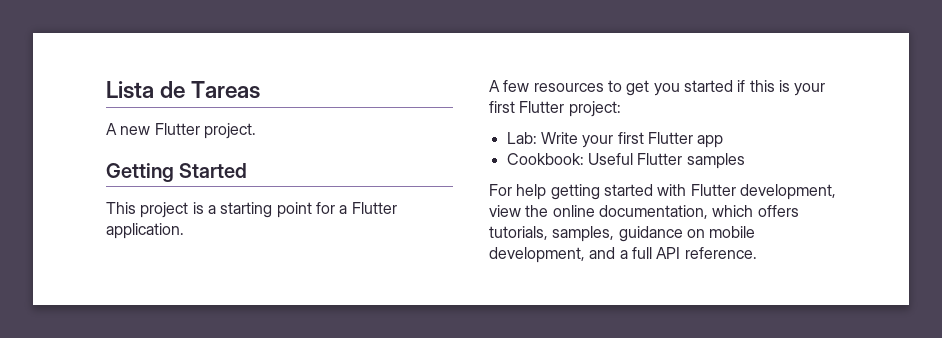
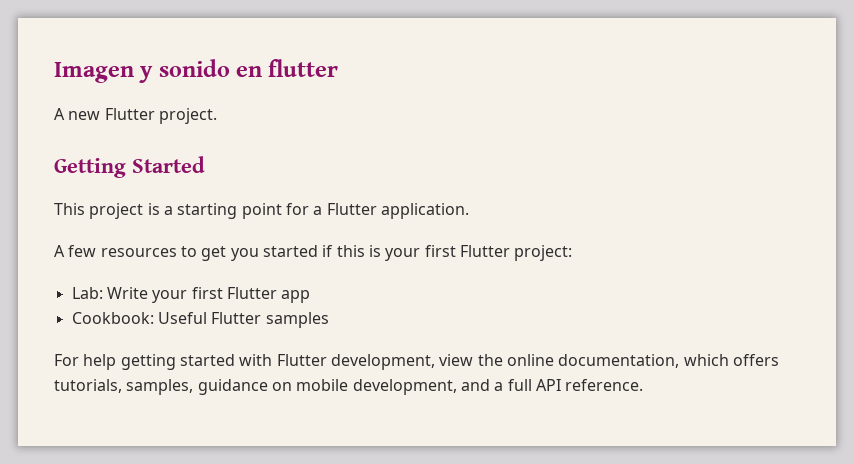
[106,81,261,99] Lista de Tareas -> [54,59,339,83] Imagen y sonido en flutter

